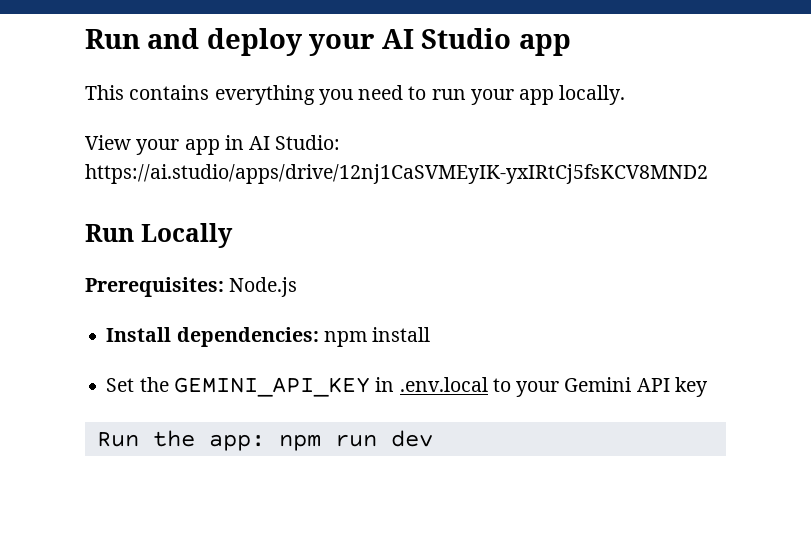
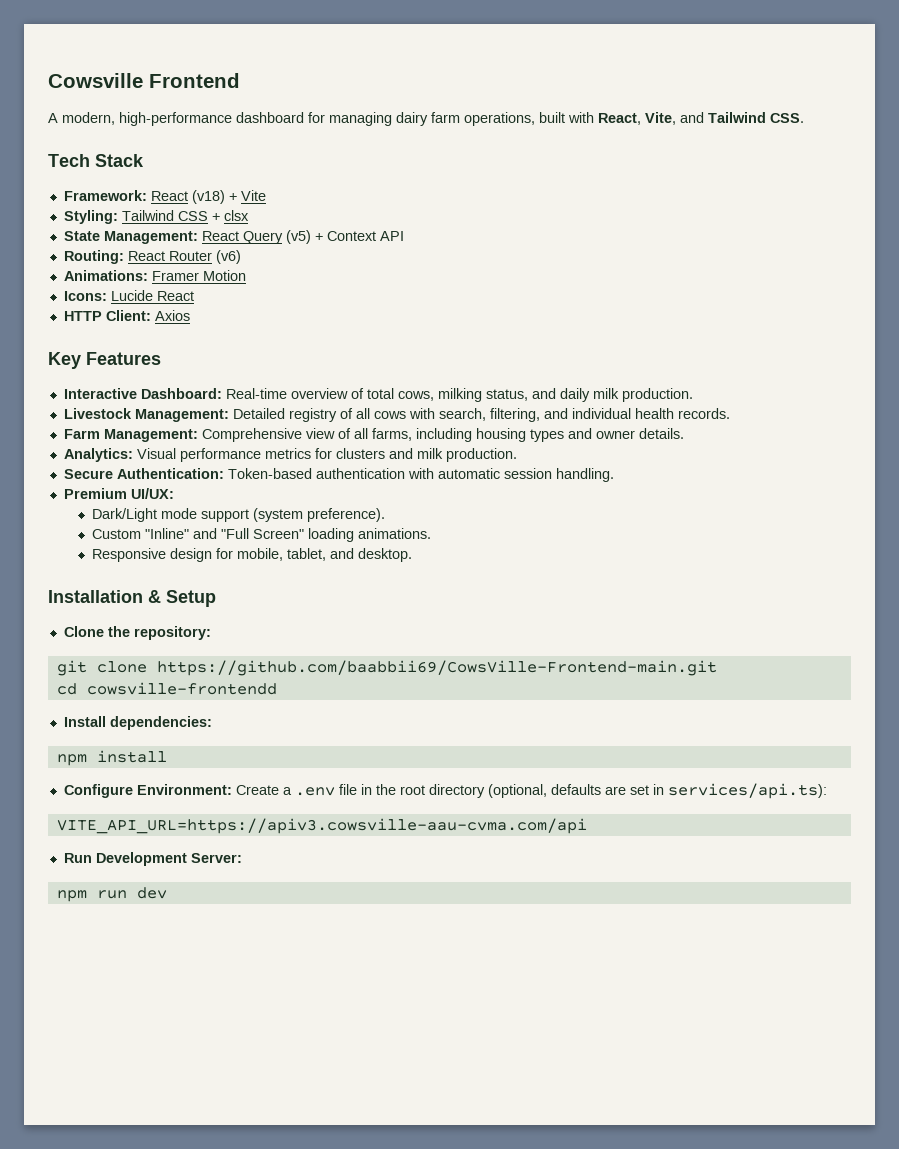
[85,28,571,56] [85,85,626,105] [85,135,341,155] [85,164,708,184] [85,223,233,248] [85,277,298,297] Run and deploy your AI Studio app // This contains everything you need to run your app locally. // View your app in AI Studio: https://ai.studio/apps/drive/12nj1CaSVMEyIK-yxIRtCj5fsKCV8MND2 // Run Locally // Prerequisites: Node.js -> [48,73,240,88] [48,112,804,126] [48,154,144,167] [63,190,266,204] [63,210,249,224] [63,230,404,244] [63,250,241,264] [63,270,246,281] [63,290,194,301] [63,310,190,321] [48,352,161,369] [63,388,693,402] [63,408,730,422] [63,428,684,442] [63,448,517,462] [63,468,614,482] [63,488,174,499] [92,508,386,522] [92,528,432,542] [92,548,413,562] [48,590,216,607] [63,626,211,640] [56,660,717,676] [56,682,277,695] Cowsville Frontend // A modern, high-performance dashboard for managing dairy farm operations, built with React, Vite, and Tailwind CSS. // Tech Stack // Framework: React (v18) + Vite // Styling: Tailwind CSS + clsx // State Management: React Query (v5) + Context API // Routing: React Router (v6) // Animations: Framer Motion // Icons: Lucide React // HTTP Client: Axios // Key Features // Interactive Dashboard: Real-time overview of total cows, milking status, and daily milk production. // Livestock Management: Detailed registry of all cows with search, filtering, and individual health records. // Farm Management: Comprehensive view of all farms, including housing types and owner details. // Analytics: Visual performance metrics for clusters and milk production. // Secure Authentication: Token-based authentication with automatic session handling. // Premium UI/UX: // Dark/Light mode support (system preference). // Custom "Inline" and "Full Screen" loading animations. // Responsive design for mobile, tablet, and desktop. // Installation & Setup // Clone the repository: // git clone https://github.com/baabbii69/CowsVille-Frontend-main.git // cd cowsville-frontendd
(319, 337) none -> (212, 723) //
[106,377,708,397] [96,430,265,451] Set the GEMINI_API_KEY in .env.local to your Gemini API key // Run the app: -> [63,783,827,799] [56,818,587,834] [63,852,242,866] Configure Environment: Create a .env file in the root directory (optional, defaults are set in services/api.ts): // VITE_API_URL=https://apiv3.cowsville-aau-cvma.com/api // Run Development Server: //

